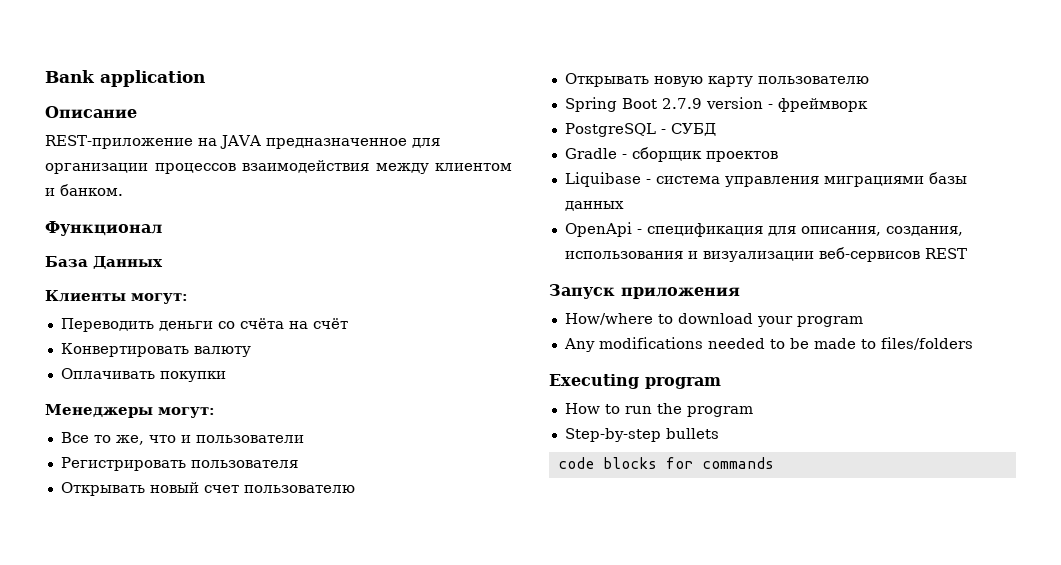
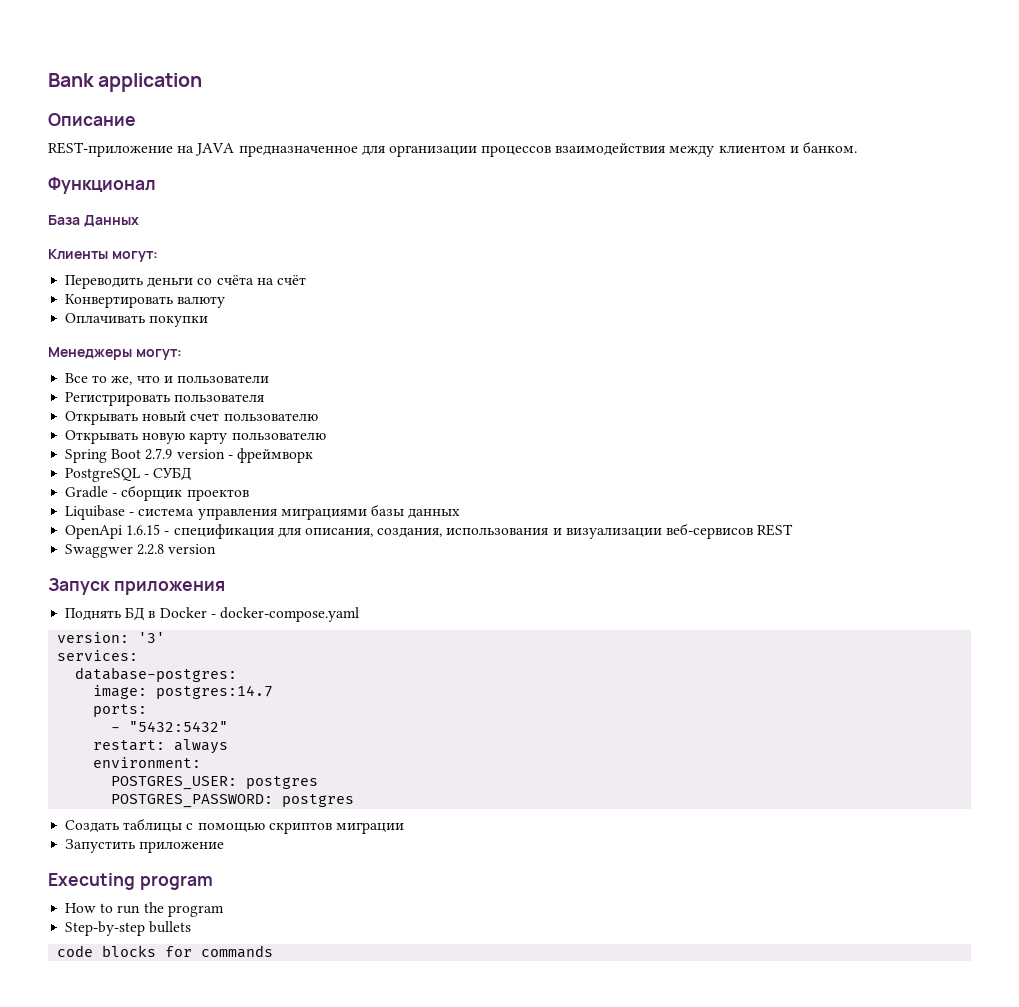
(632, 229) none -> [126,524,161,535] 1.6.15
(967, 253) none -> [65,544,217,558] // Swaggwer 2.2.8 version
[564,313,863,327] [563,337,973,352] How/where to download your program // Any modifications needed to be made to files/folders -> [65,607,359,622] [57,632,166,643] [57,650,139,661] [75,667,238,682] [93,685,274,699] [93,704,148,717] [111,721,229,732] [93,739,229,754] [93,757,202,768] [111,776,319,790] [111,794,355,808] [65,818,404,834] [65,839,225,853] Поднять БД в Docker - docker-compose.yaml // version: '3' // services: // database-postgres: // image: postgres:14.7 // ports: // - "5432:5432" // restart: always // environment: // POSTGRES_USER: postgres // POSTGRES_PASSWORD: postgres // Создать таблицы с помощью скриптов миграции // Запустить приложение

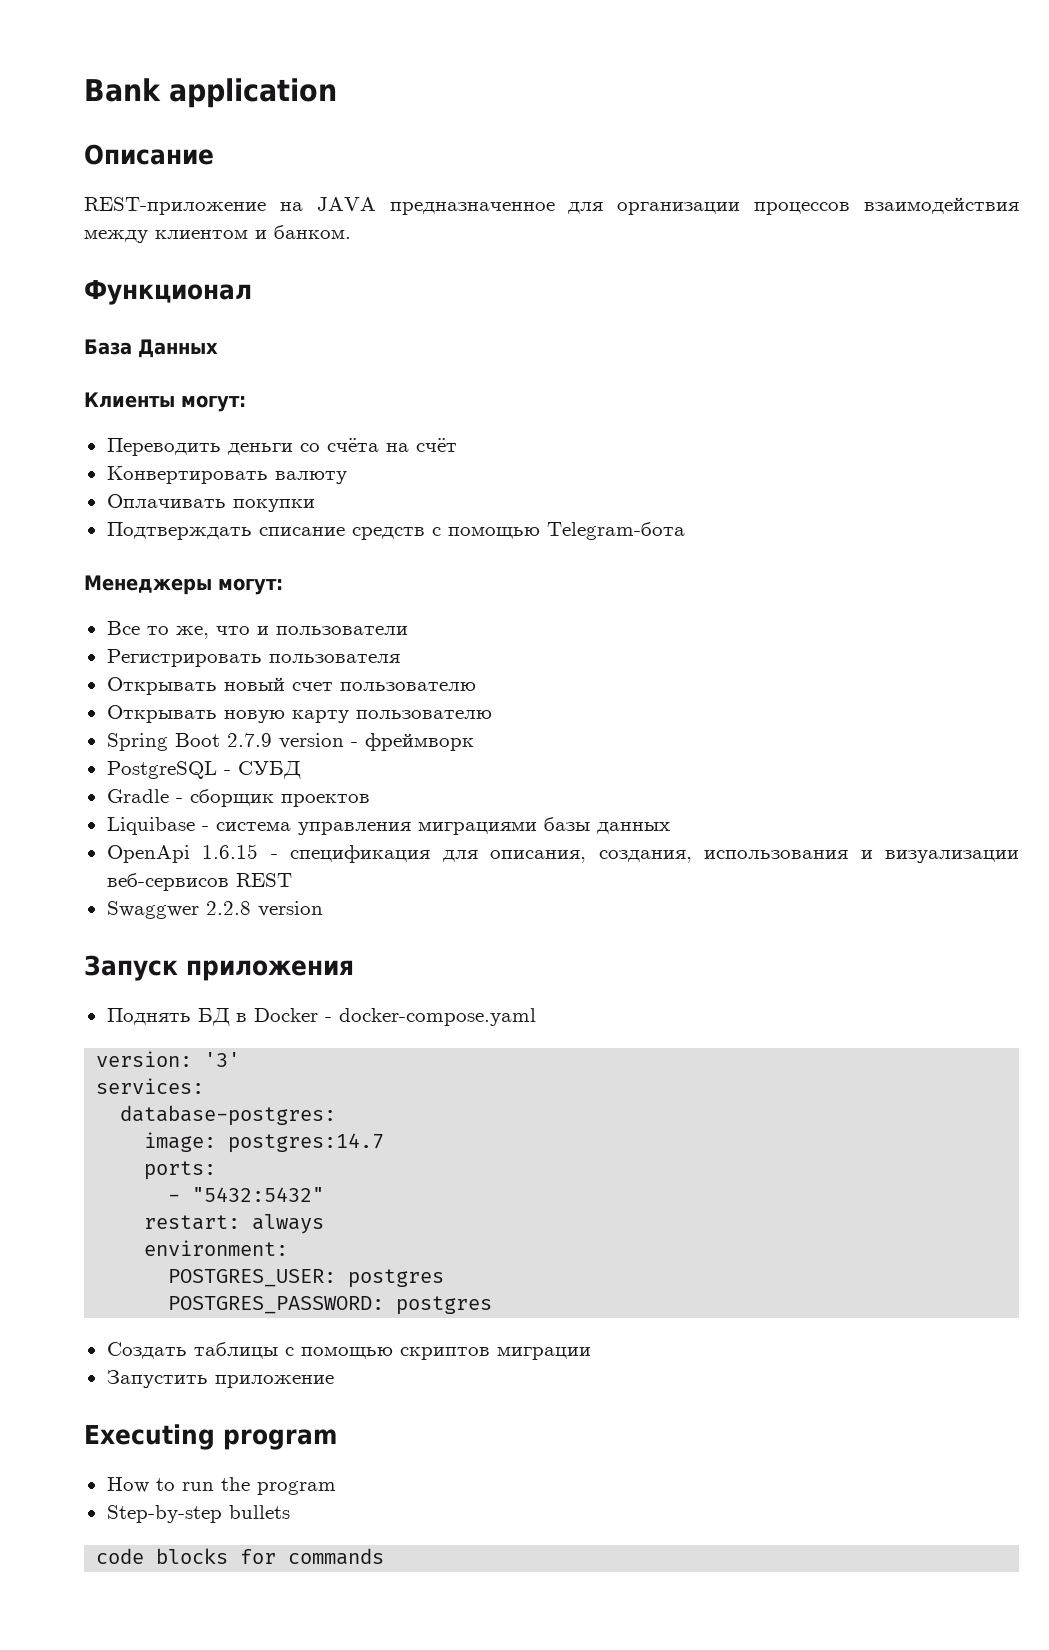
(209, 321) none -> [106,522,685,540] // Подтверждать списание средств с помощью Telegram-бота

